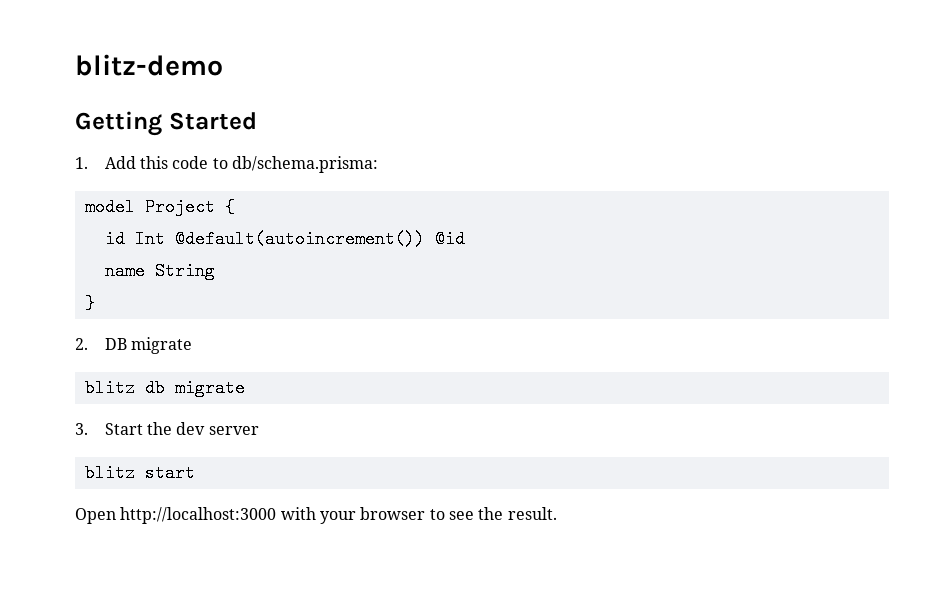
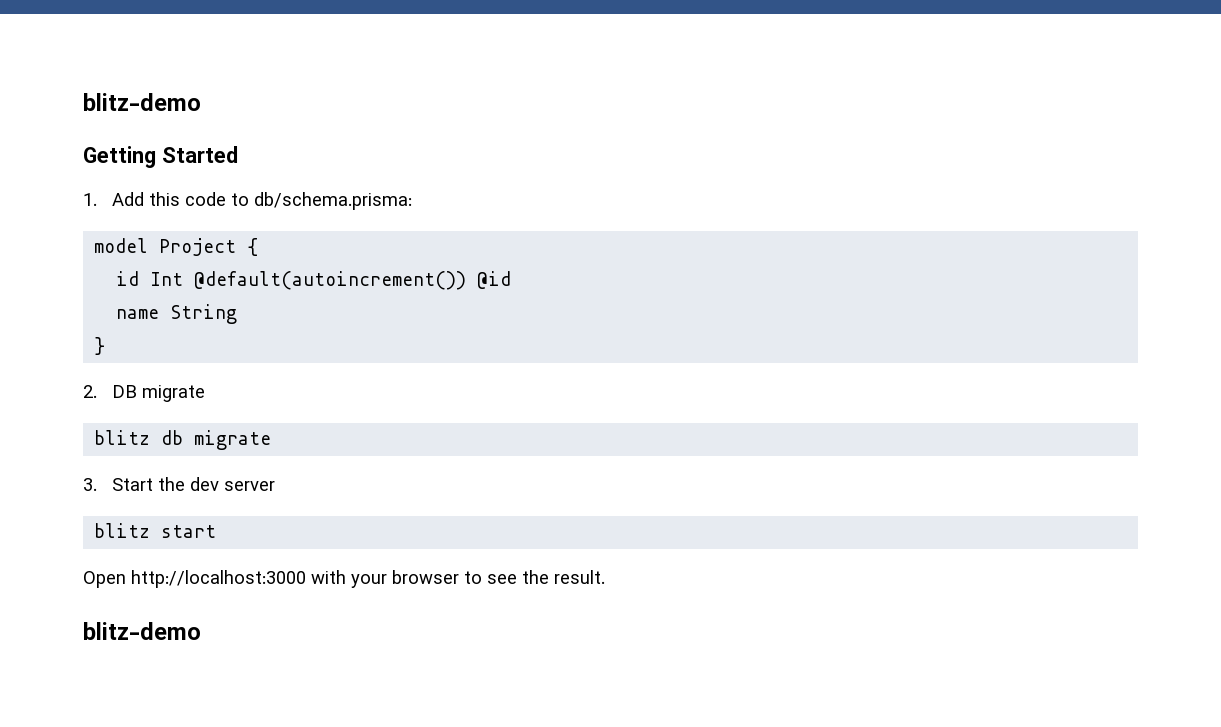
(557, 513) none -> [83,622,201,640] // blitz-demo

